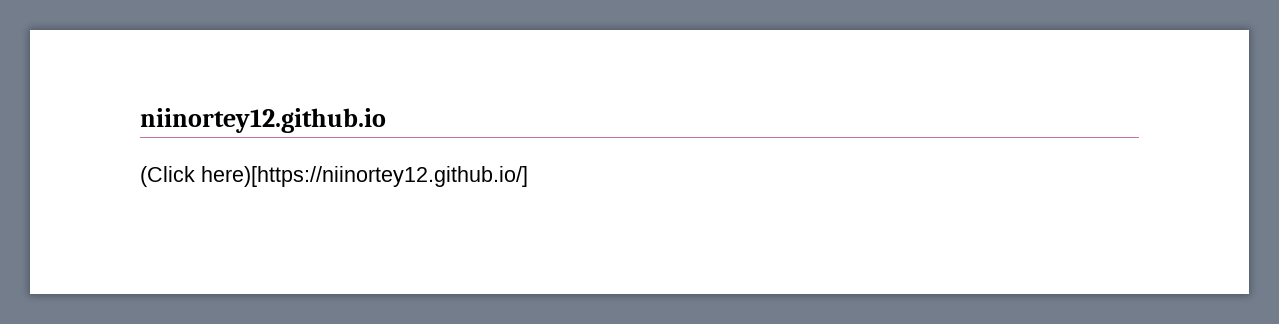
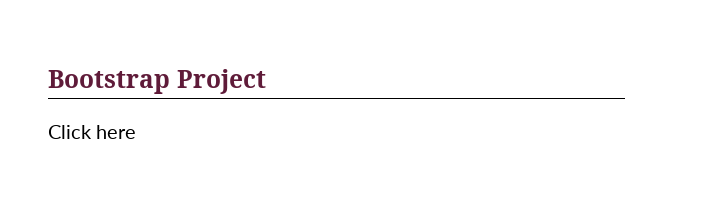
[140,108,386,133] [140,166,528,187] niinortey12.github.io // (Click here)[https://niinortey12.github.io/] -> [48,69,266,94] [48,125,137,139] Bootstrap Project // Click here

